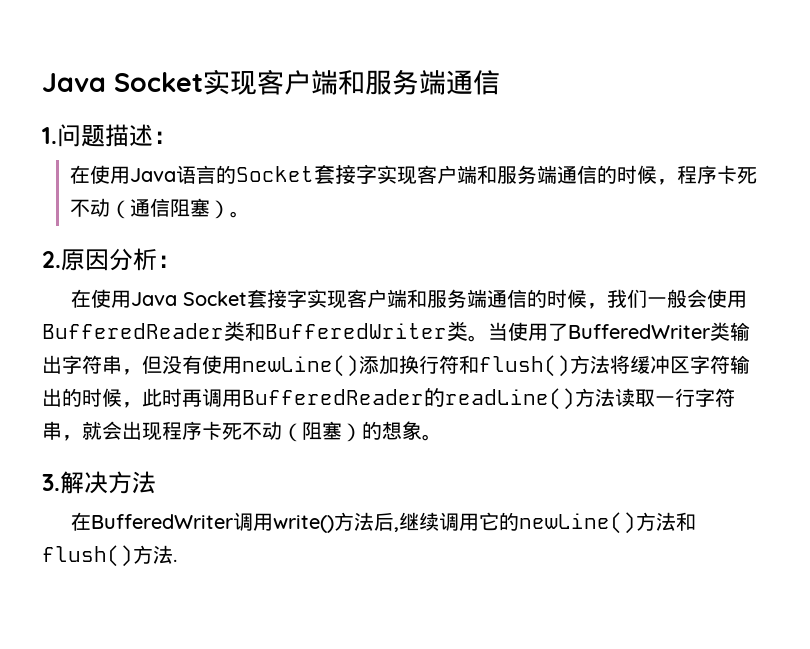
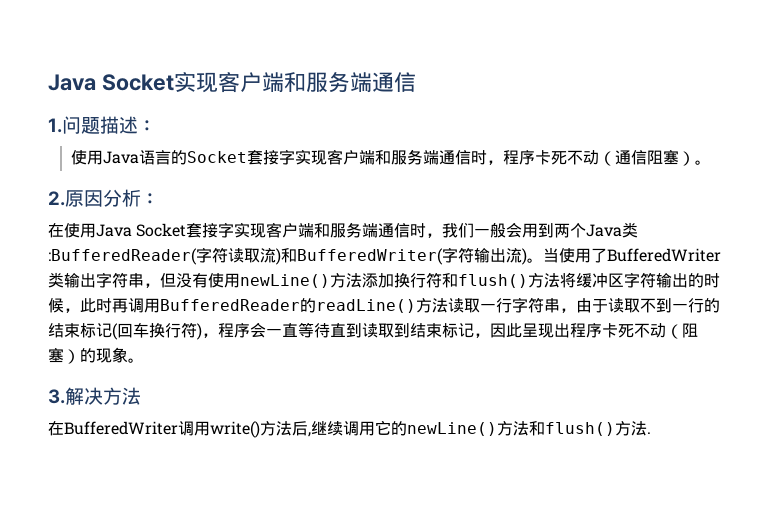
[70,165,91,184] 在 -> (156, 126) none
[597,165,658,184] 的时候 -> [470,150,487,165] 时
[527,289,588,308] 的时候 -> [410,223,427,238] 时
[707,289,748,308] [42,321,468,341] 使用BufferedReader类和BufferedWriter类 -> [522,222,639,238] [48,247,527,265] 用到两个Java类:BufferedReader(字符读取流)和BufferedWriter(字符输出流)
(359, 366) none -> [330,273,362,288] 方法
[82,421,162,441] 就会出现 -> [576,298,720,313] [48,322,570,340] 由于读取不到一行的结束标记(回车换行符)，程序会一直等待直到读取到结束标记，因此呈现出
[382,421,402,440] 想 -> [96,348,112,363] 现

